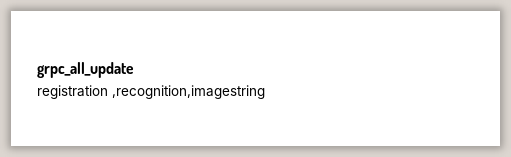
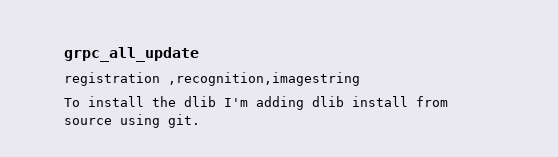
(265, 92) none -> [64,96,448,110] [64,114,200,128] // To install the dlib I'm adding dlib install from source using git.

